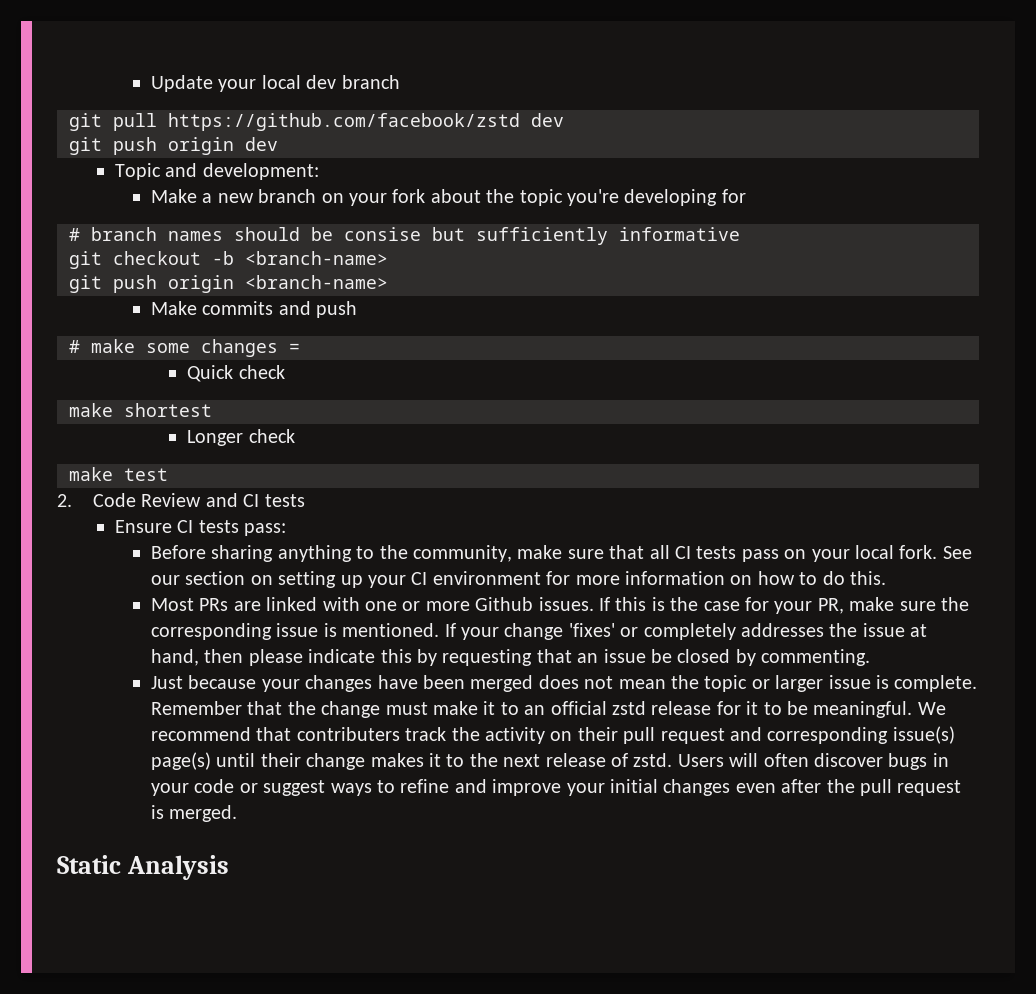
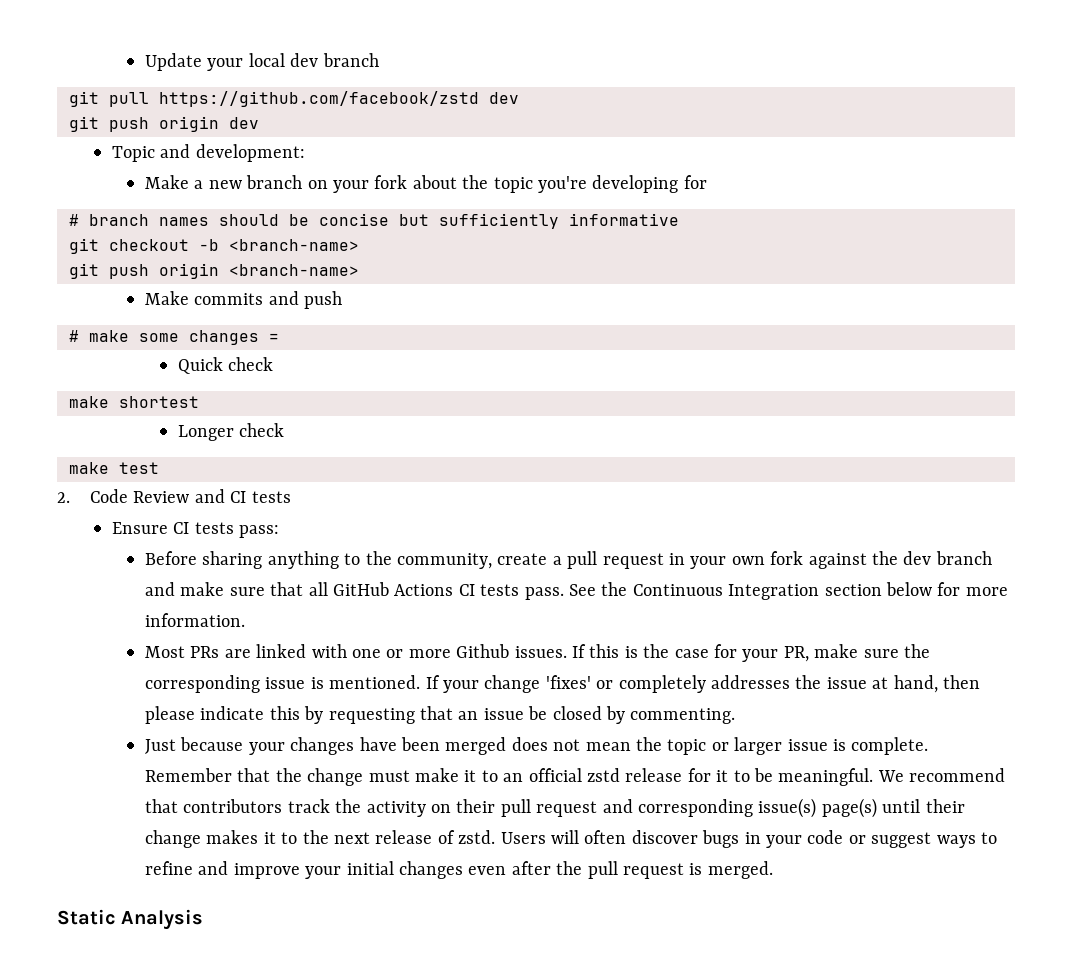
[344,227,421,241] consise -> [319,213,389,226] concise
[517,545,972,562] [151,571,887,588] make sure that all CI tests pass on your local fork. See our section on setting up your CI environment for more information on how to do this. -> [497,551,992,569] [145,582,1008,600] [145,613,246,627] create a pull request in your own fork against the dev branch and make sure that all GitHub Actions CI tests pass. See the Continuous Integration section below for more information.
[296,727,400,741] contributers -> [183,799,283,813] contributors

